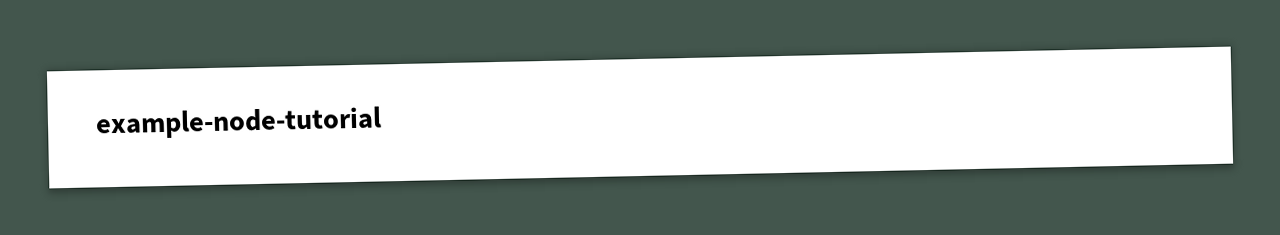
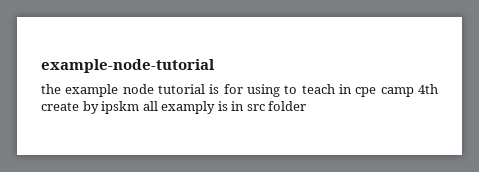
(382, 123) none -> [41,84,438,97] [41,101,307,114] // the example node tutorial is for using to teach in cpe camp 4th create by ipskm all examply is in src folder

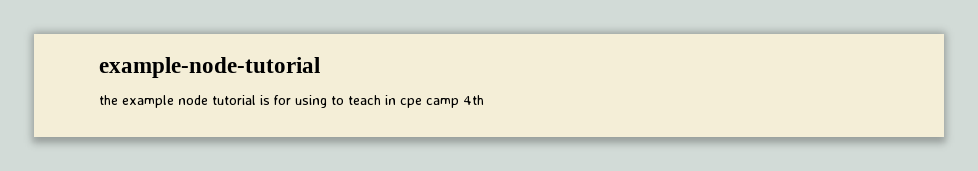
[41,101,307,114] create by ipskm all examply is in src folder -> (484, 100) none

